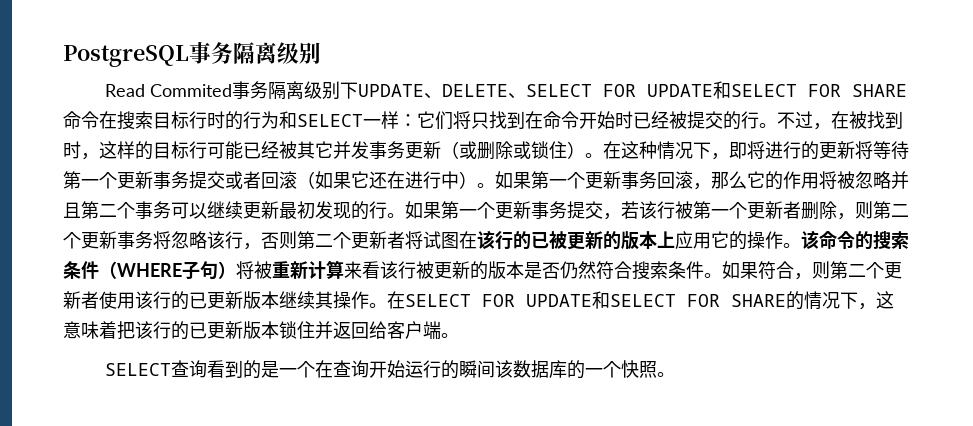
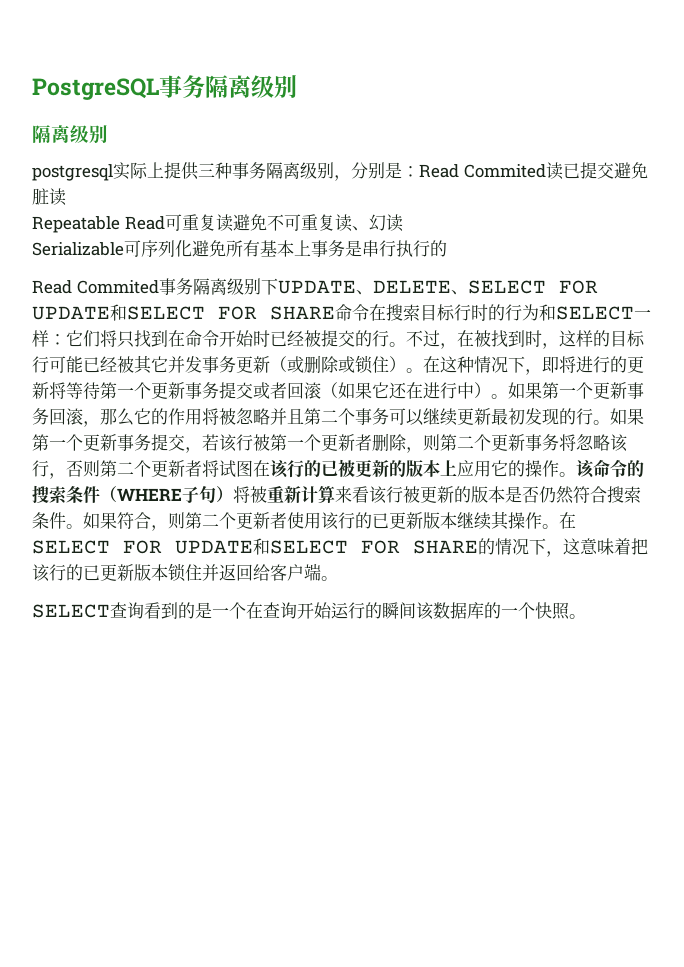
(321, 53) none -> [32,125,108,144] [32,162,648,181] [32,188,66,206] [32,214,403,233] [32,240,447,257] // 隔离级别 // postgresql实际上提供三种事务隔离级别，分别是：Read Commited读已提交避免脏读 // Repeatable Read可重复读避免不可重复读、幻读 // Serializable可序列化避免所有基本上事务是串行执行的

